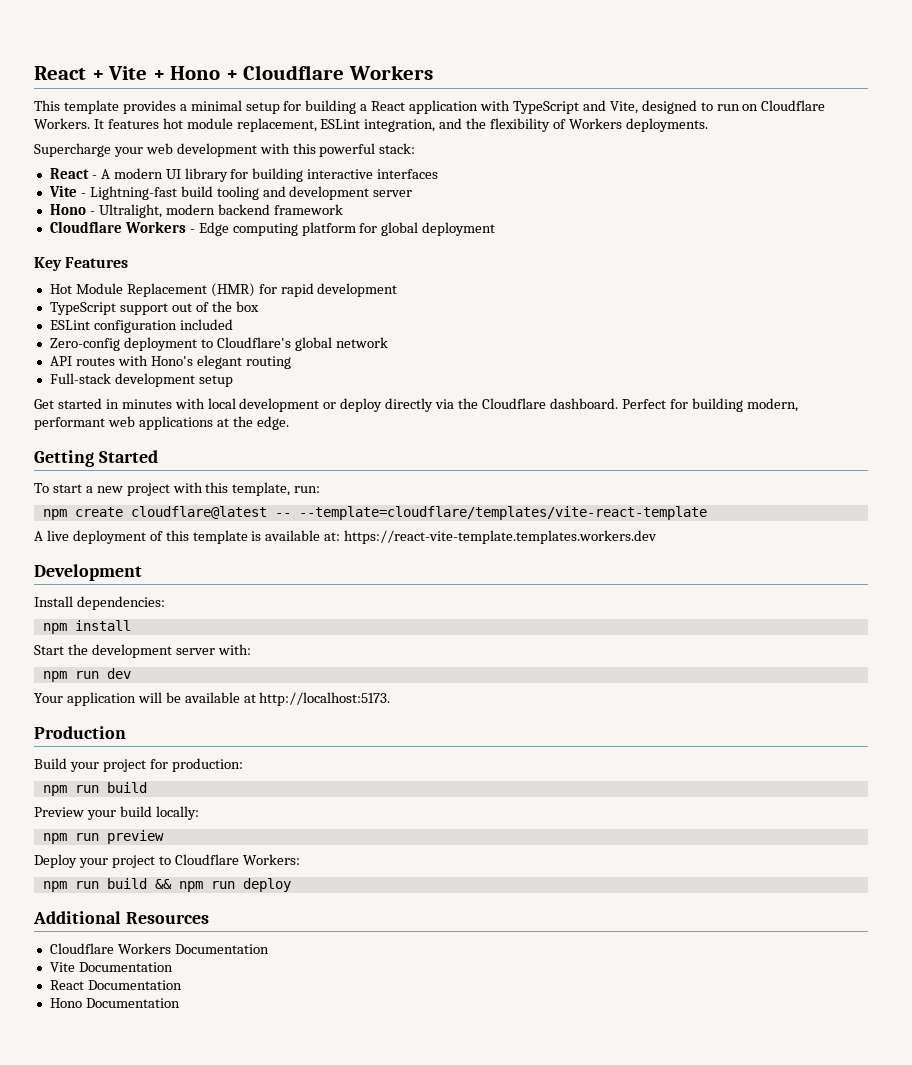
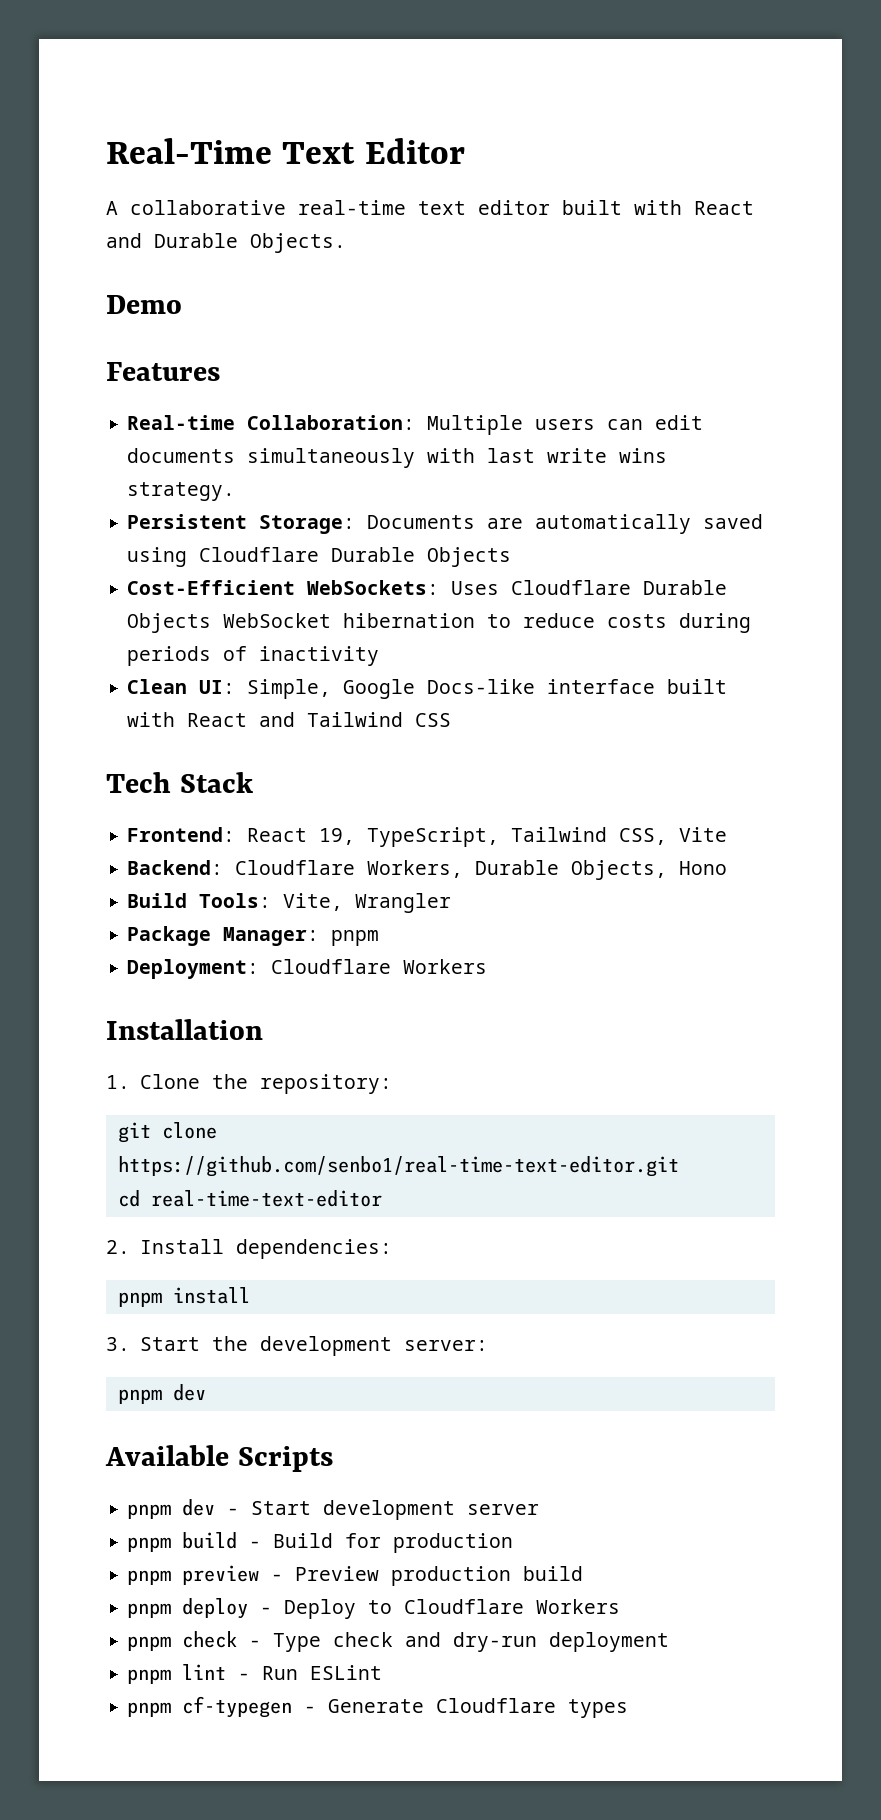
[34,65,433,80] [34,100,826,114] [34,118,708,132] [34,143,416,157] [49,168,439,182] [48,185,413,200] [49,204,343,218] [49,221,496,236] [34,257,129,271] [49,283,398,297] [49,301,259,315] [49,319,233,333] [49,337,388,351] [49,355,291,369] [49,373,233,387] [34,398,798,412] [34,416,289,430] [34,450,158,467] [34,482,321,496] [42,506,707,520] [34,530,658,544] [34,564,142,581] [34,596,165,610] [42,620,131,634] [34,644,251,658] [42,668,131,682] [34,692,391,706] [34,726,126,739] [34,758,243,772] [42,782,147,796] [34,806,199,820] [42,830,164,844] [34,854,300,868] [42,878,291,892] [33,911,209,924] [49,943,269,954] [49,962,173,972] [49,980,182,990] [49,998,180,1008] React + Vite + Hono + Cloudflare Workers // This template provides a minimal setup for building a React application with TypeScript and Vite, designed to run on Cloudflare Workers. It features hot module replacement, ESLint integration, and the flexibility of Workers deployments. // Supercharge your web development with this powerful stack: // React - A modern UI library for building interactive interfaces // Vite - Lightning-fast build tooling and development server // Hono - Ultralight, modern backend framework // Cloudflare Workers - Edge computing platform for global deployment // Key Features // Hot Module Replacement (HMR) for rapid development // TypeScript support out of the box // ESLint configuration included // Zero-config deployment to Cloudflare's global network // API routes with Hono's elegant routing // Full-stack development setup // Get started in minutes with local development or deploy directly via the Cloudflare dashboard. Perfect for building modern, performant web applications at the edge. // Getting Started // To start a new project with this template, run: // npm create cloudflare@latest -- --template=cloudflare/templates/vite-react-template // A live deployment of this template is available at: https://react-vite-template.templates.workers.dev // Development // Install dependencies: // npm install // Start the development server with: // npm run dev // Your application will be available at http://localhost:5173. // Production // Build your project for production: // npm run build // Preview your build locally: // npm run preview // Deploy your project to Cloudflare Workers: // npm run build && npm run deploy // Additional Resources // Cloudflare Workers Documentation // Vite Documentation // React Documentation // Hono Documentation -> [106,138,465,164] [106,200,754,215] [106,233,346,253] [106,295,182,314] [106,362,220,381] [127,415,704,435] [127,448,668,468] [127,482,236,501] [127,514,764,534] [127,547,512,567] [127,580,728,595] [127,613,752,633] [127,646,380,666] [127,679,728,699] [127,712,452,727] [106,772,253,793] [127,827,728,847] [127,860,728,880] [127,893,452,913] [127,926,380,946] [127,959,488,979] [106,1019,263,1040] [106,1074,392,1094] [117,1122,217,1143] [117,1156,679,1177] [117,1190,382,1207] [106,1239,392,1259] [117,1287,250,1307] [106,1336,488,1356] [117,1384,206,1404] [105,1445,333,1472] [127,1499,540,1520] [127,1532,514,1553] [127,1565,584,1586] [127,1598,621,1619] [127,1631,670,1652] [127,1664,383,1684] [127,1696,629,1718] Real-Time Text Editor // A collaborative real-time text editor built with React and Durable Objects. // Demo // Features // Real-time Collaboration: Multiple users can edit documents simultaneously with last write wins strategy. // Persistent Storage: Documents are automatically saved using Cloudflare Durable Objects // Cost-Efficient WebSockets: Uses Cloudflare Durable Objects WebSocket hibernation to reduce costs during periods of inactivity // Clean UI: Simple, Google Docs-like interface built with React and Tailwind CSS // Tech Stack // Frontend: React 19, TypeScript, Tailwind CSS, Vite // Backend: Cloudflare Workers, Durable Objects, Hono // Build Tools: Vite, Wrangler // Package Manager: pnpm // Deployment: Cloudflare Workers // Installation // 1. Clone the repository: // git clone https://github.com/senbo1/real-time-text-editor.git // cd real-time-text-editor // 2. Install dependencies: // pnpm install // 3. Start the development server: // pnpm dev // Available Scripts // pnpm dev - Start development server // pnpm build - Build for production // pnpm preview - Preview production build // pnpm deploy - Deploy to Cloudflare Workers // pnpm check - Type check and dry-run deployment // pnpm lint - Run ESLint // pnpm cf-typegen - Generate Cloudflare types

